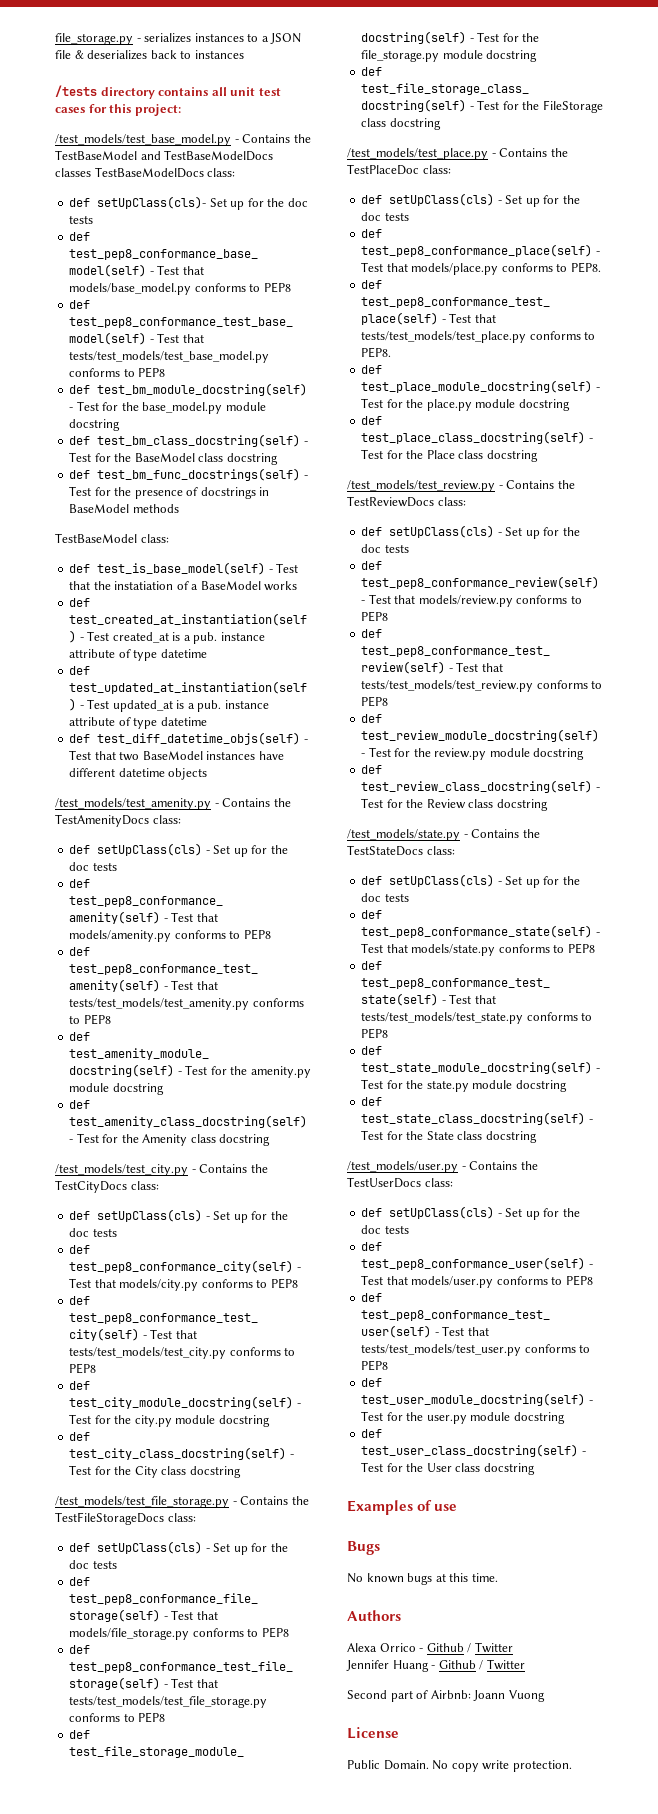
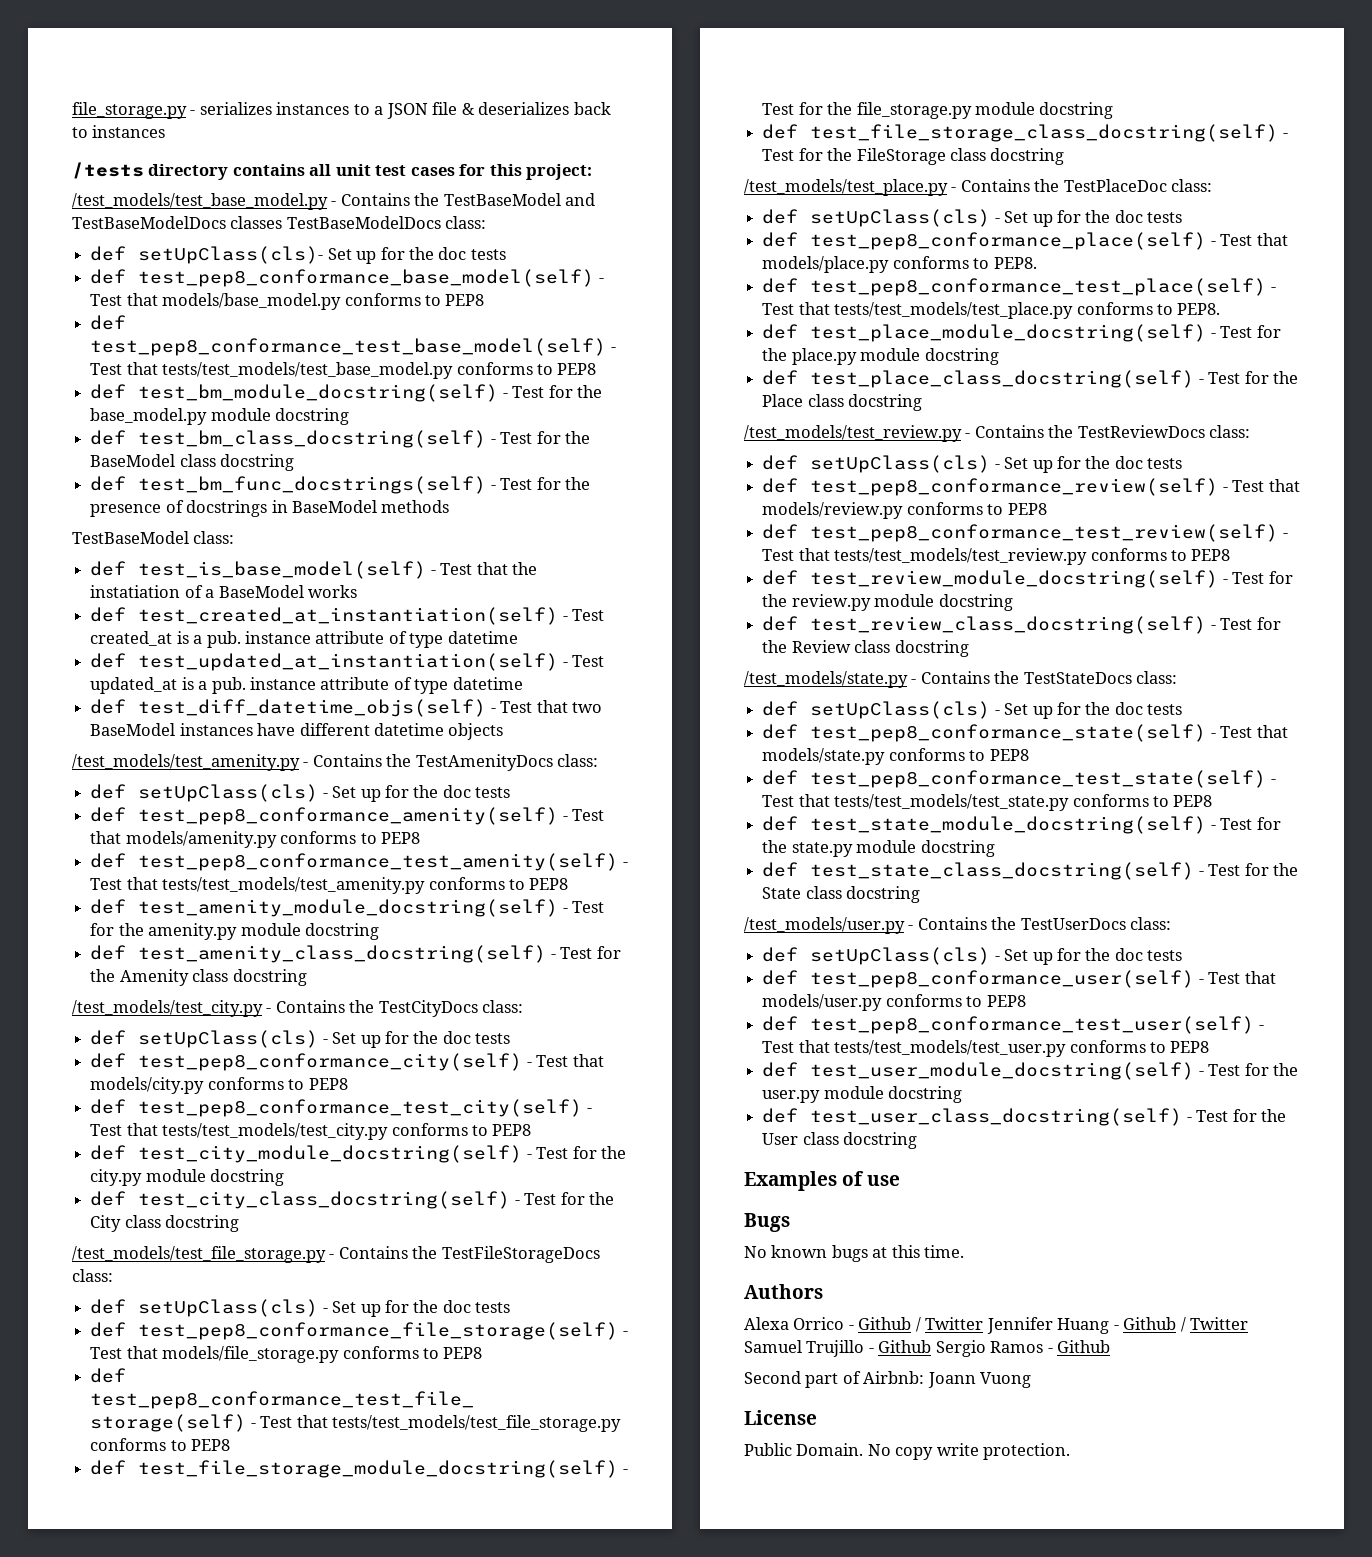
(513, 1647) // -> (984, 1323) none
(525, 1664) none -> [744,1340,1111,1357] Samuel Trujillo - Github Sergio Ramos - Github

